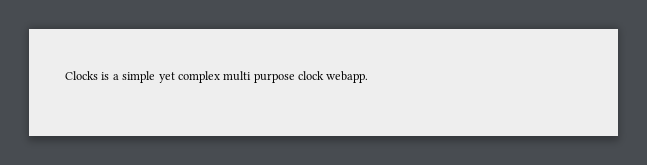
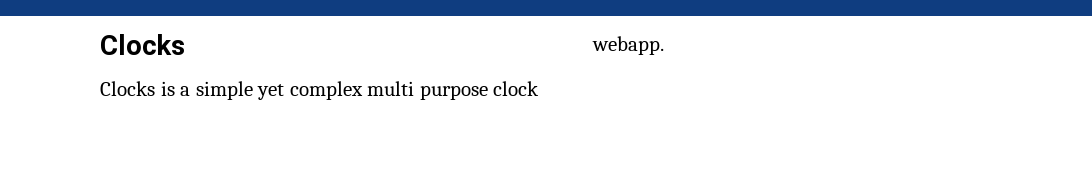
[65,71,98,80] Clocks -> [100,34,185,55] [100,81,155,96] Clocks // Clocks

